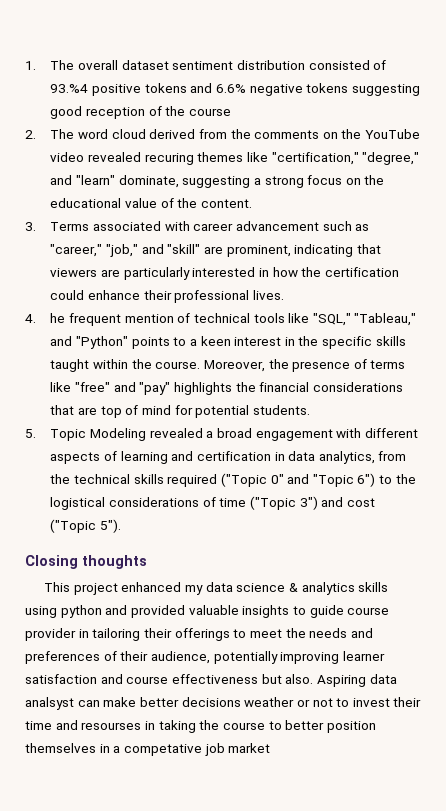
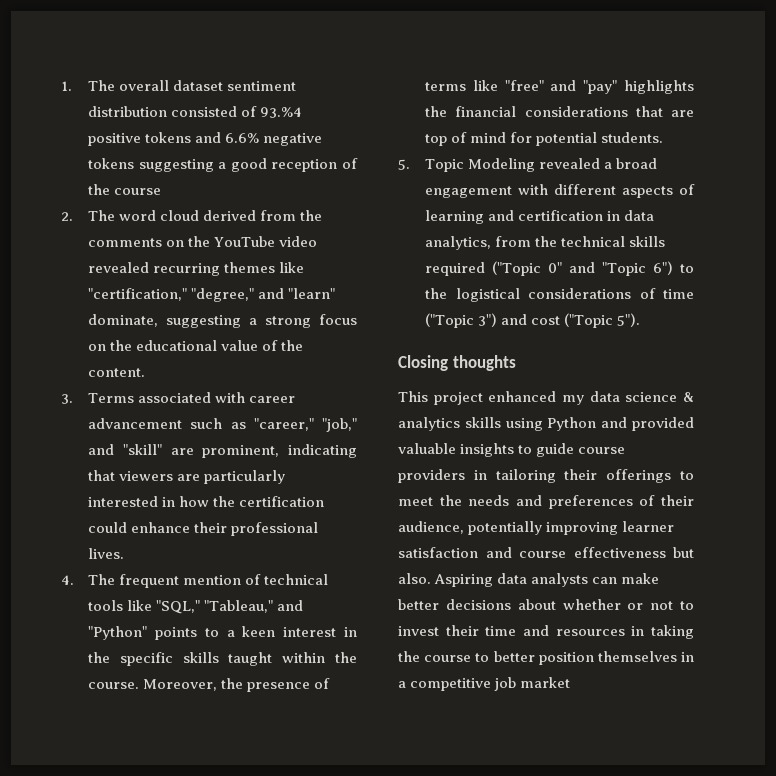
(420, 90) none -> [218,162,227,169] a
[144,153,194,165] recuring -> [153,263,221,276] recurring
[50,313,66,323] he -> [88,574,116,585] The
[60,605,102,618] python -> [547,417,597,431] Python
[25,628,76,641] provider -> [398,469,465,483] providers
[25,697,74,710] analsyst -> [531,573,589,587] analysts
[244,697,295,707] weather -> [517,599,621,610] about whether
[81,722,142,730] resourses -> [555,629,625,636] resources
[123,744,202,756] competative -> [410,678,492,691] competitive

